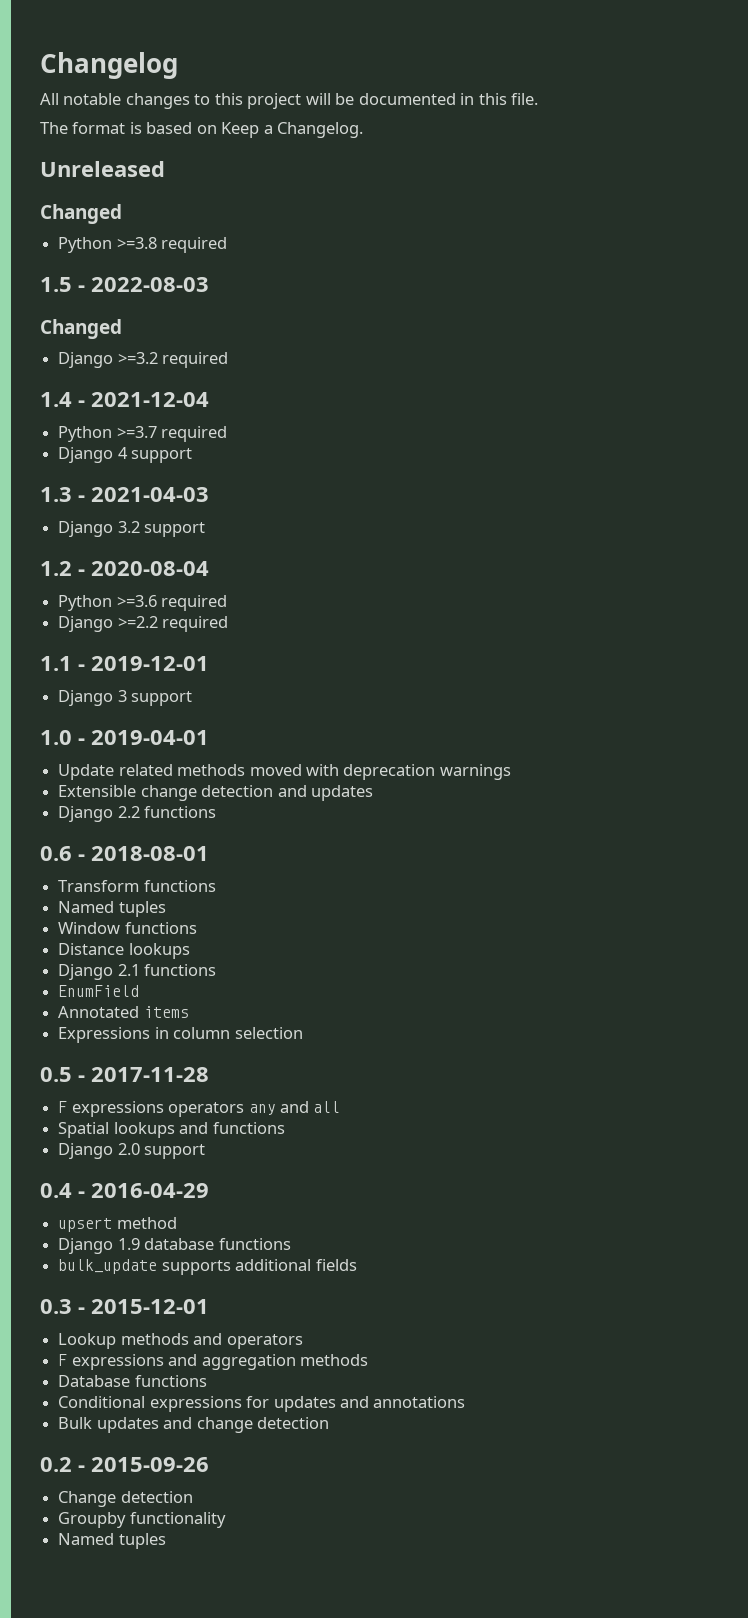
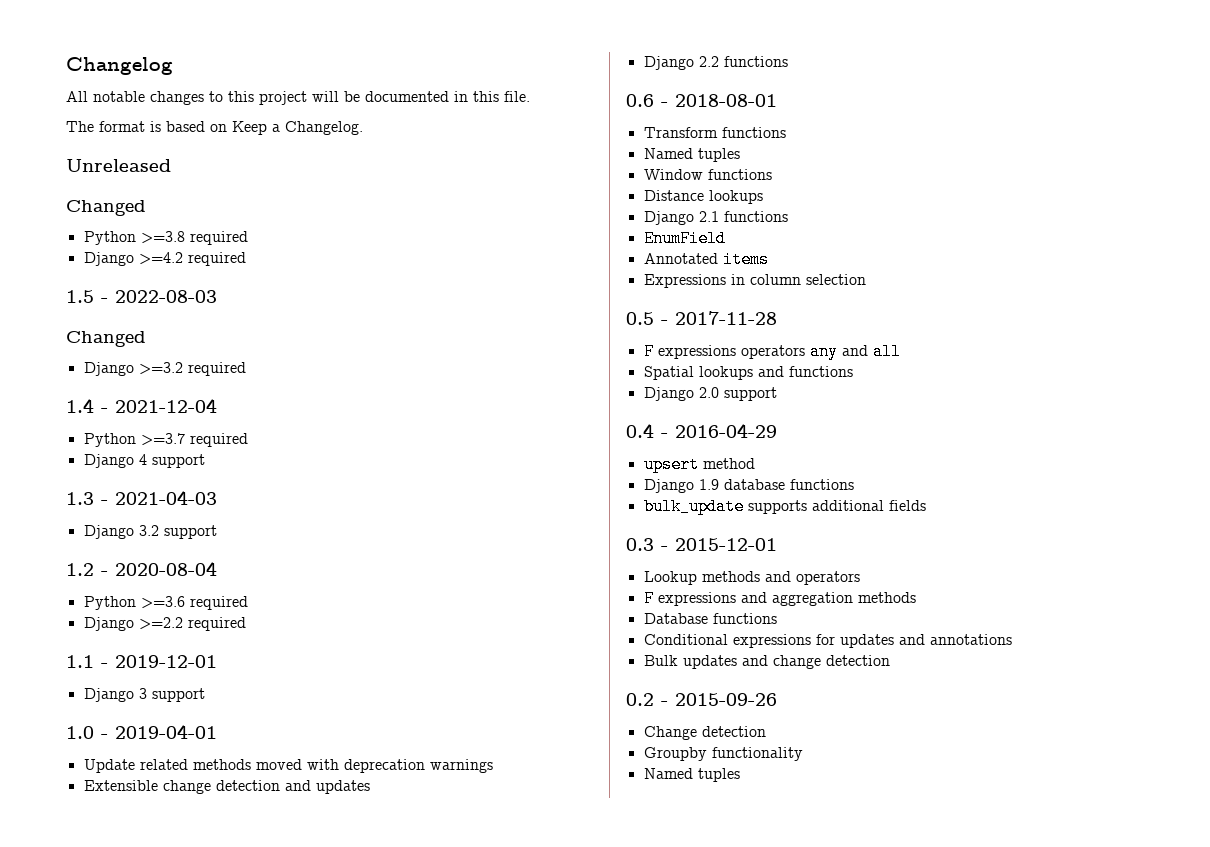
(228, 245) none -> [83,252,246,266] // Django >=4.2 required

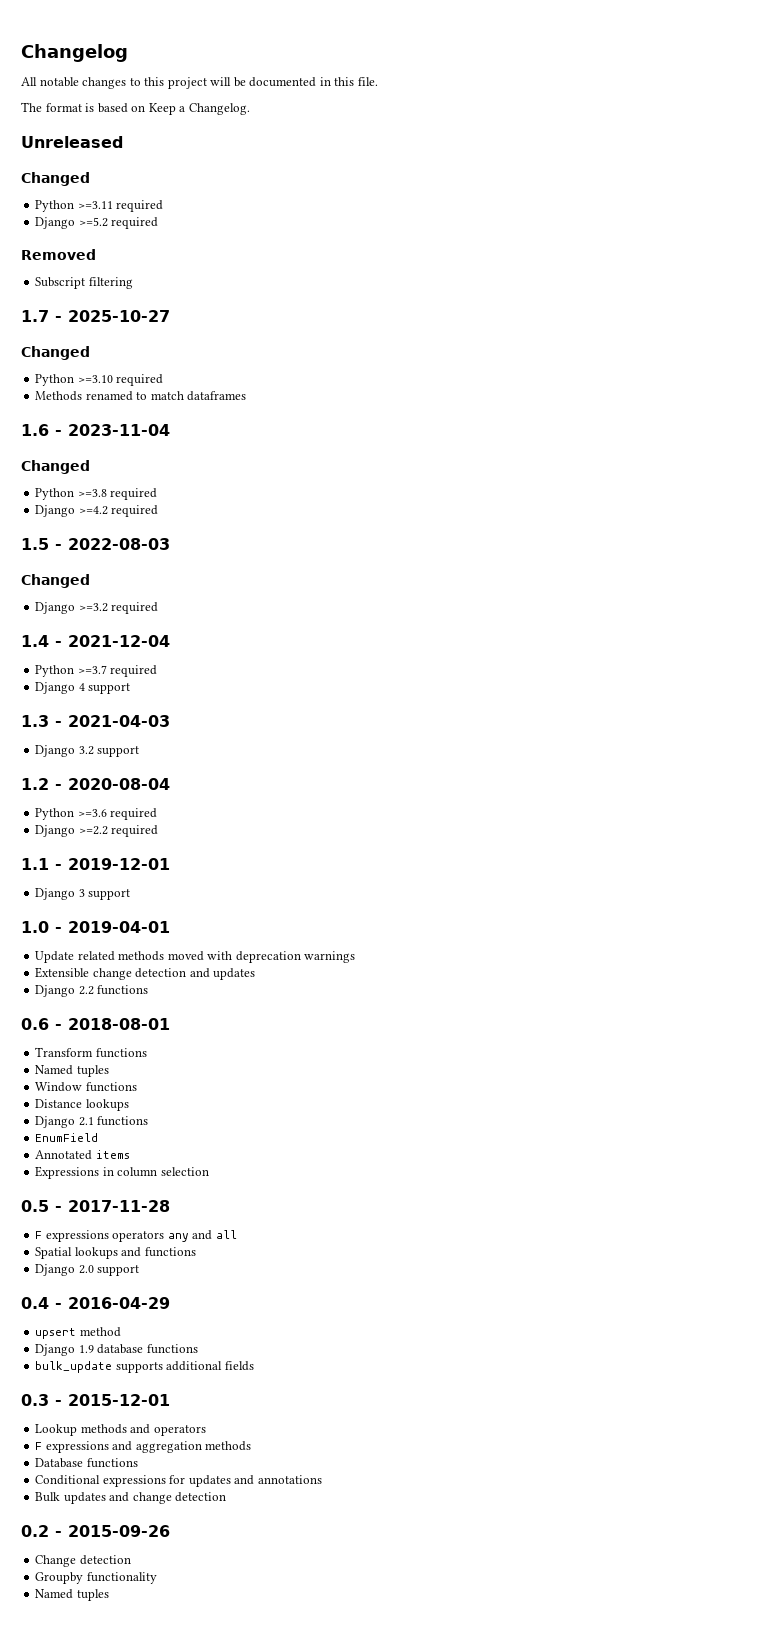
(146, 208) none -> [35,200,164,212] [35,217,159,229] [21,249,96,260] [35,277,133,289] [21,310,170,322] [21,346,90,360] [35,374,164,386] [35,391,247,401] [21,424,170,436] [21,460,90,474] // Python >=3.11 required // Django >=5.2 required // Removed // Subscript filtering // 1.7 - 2025-10-27 // Changed // Python >=3.10 required // Methods renamed to match dataframes // 1.6 - 2023-11-04 // Changed

